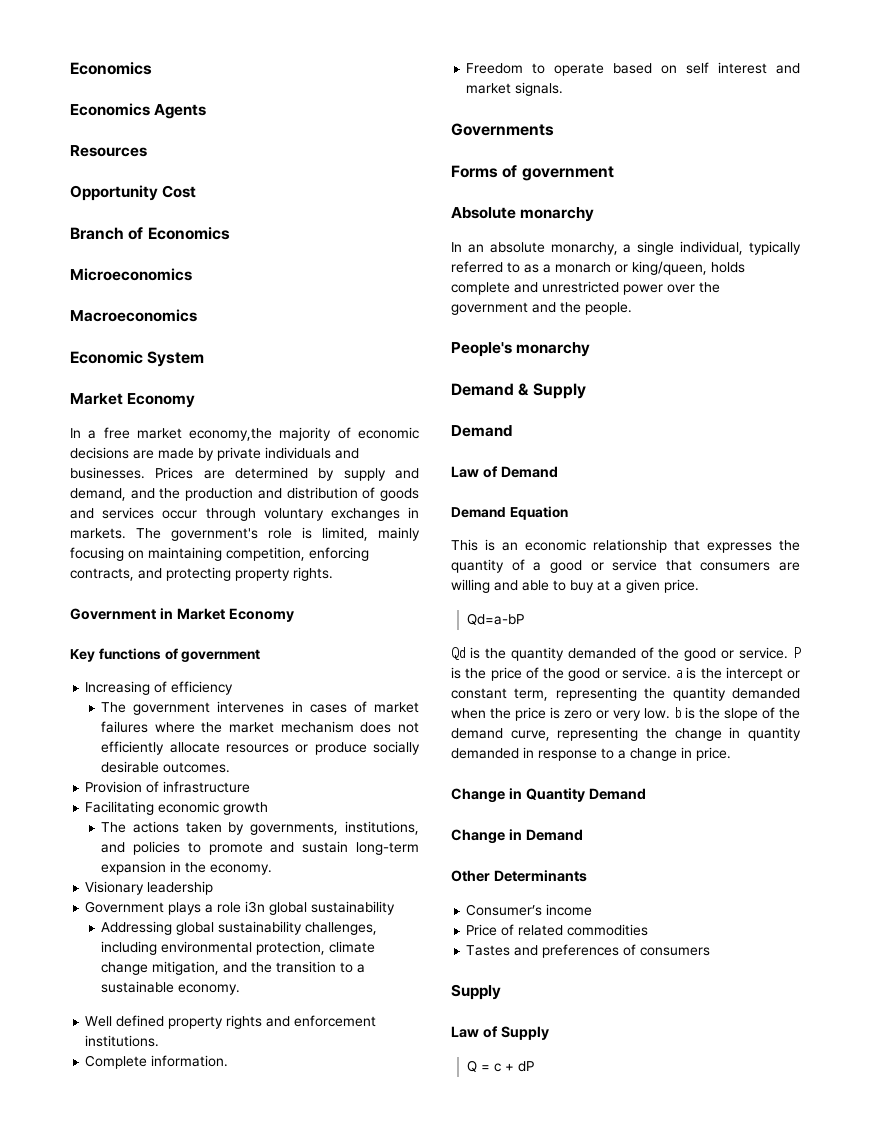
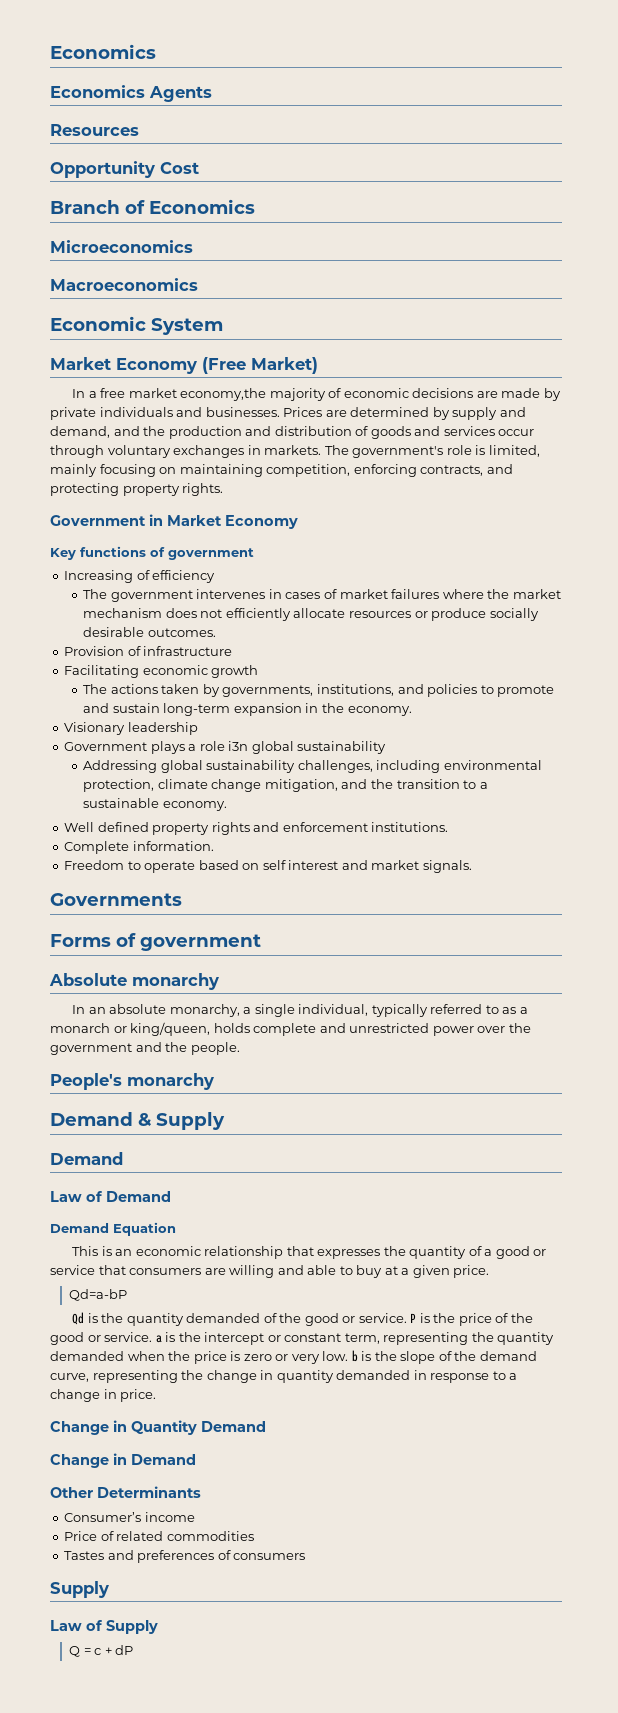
(196, 400) none -> [202,357,318,374] (Free Market)

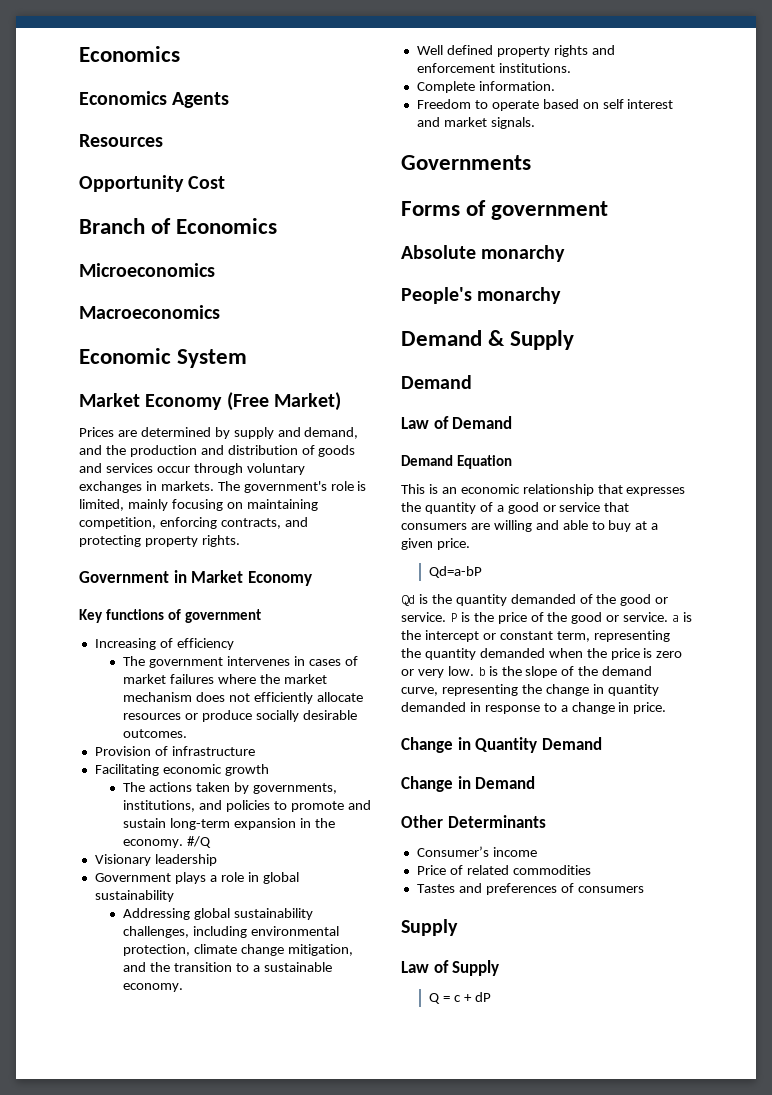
[72,388,561,401] [50,407,280,420] In a free market economy,the majority of economic decisions are made by private individuals and businesses. -> (341, 401) none
(412, 711) none -> [186,836,211,848] #/Q
[228,741,249,751] i3n -> [247,872,259,882] in
[72,1004,528,1017] [50,1022,531,1036] [50,1042,240,1055] // In an absolute monarchy, a single individual, typically referred to as a monarch or king/queen, holds complete and unrestricted power over the government and the people. -> (566, 253) none

